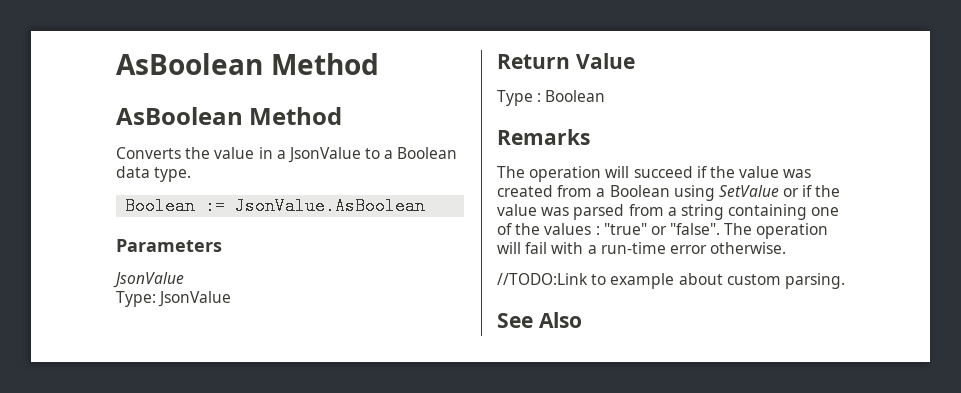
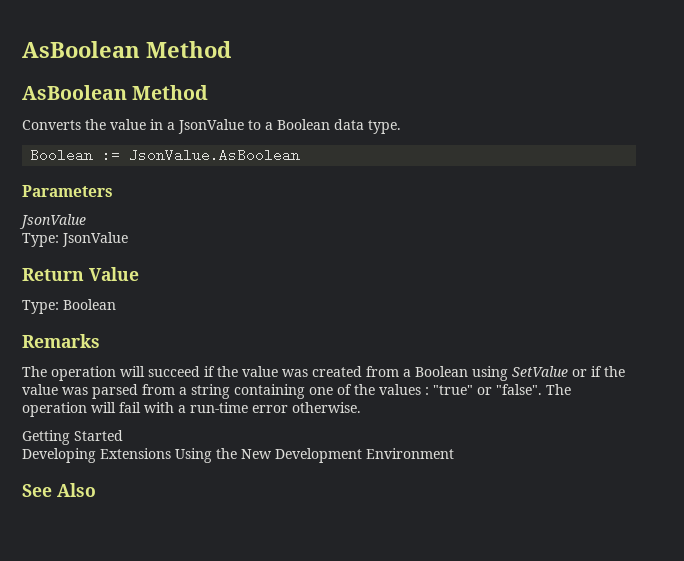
[497,90,542,106] Type : -> [22,300,59,314] Type:
[497,273,845,289] //TODO:Link to example about custom parsing. -> [22,430,123,445] [22,448,454,463] Getting Started // Developing Extensions Using the New Development Environment

